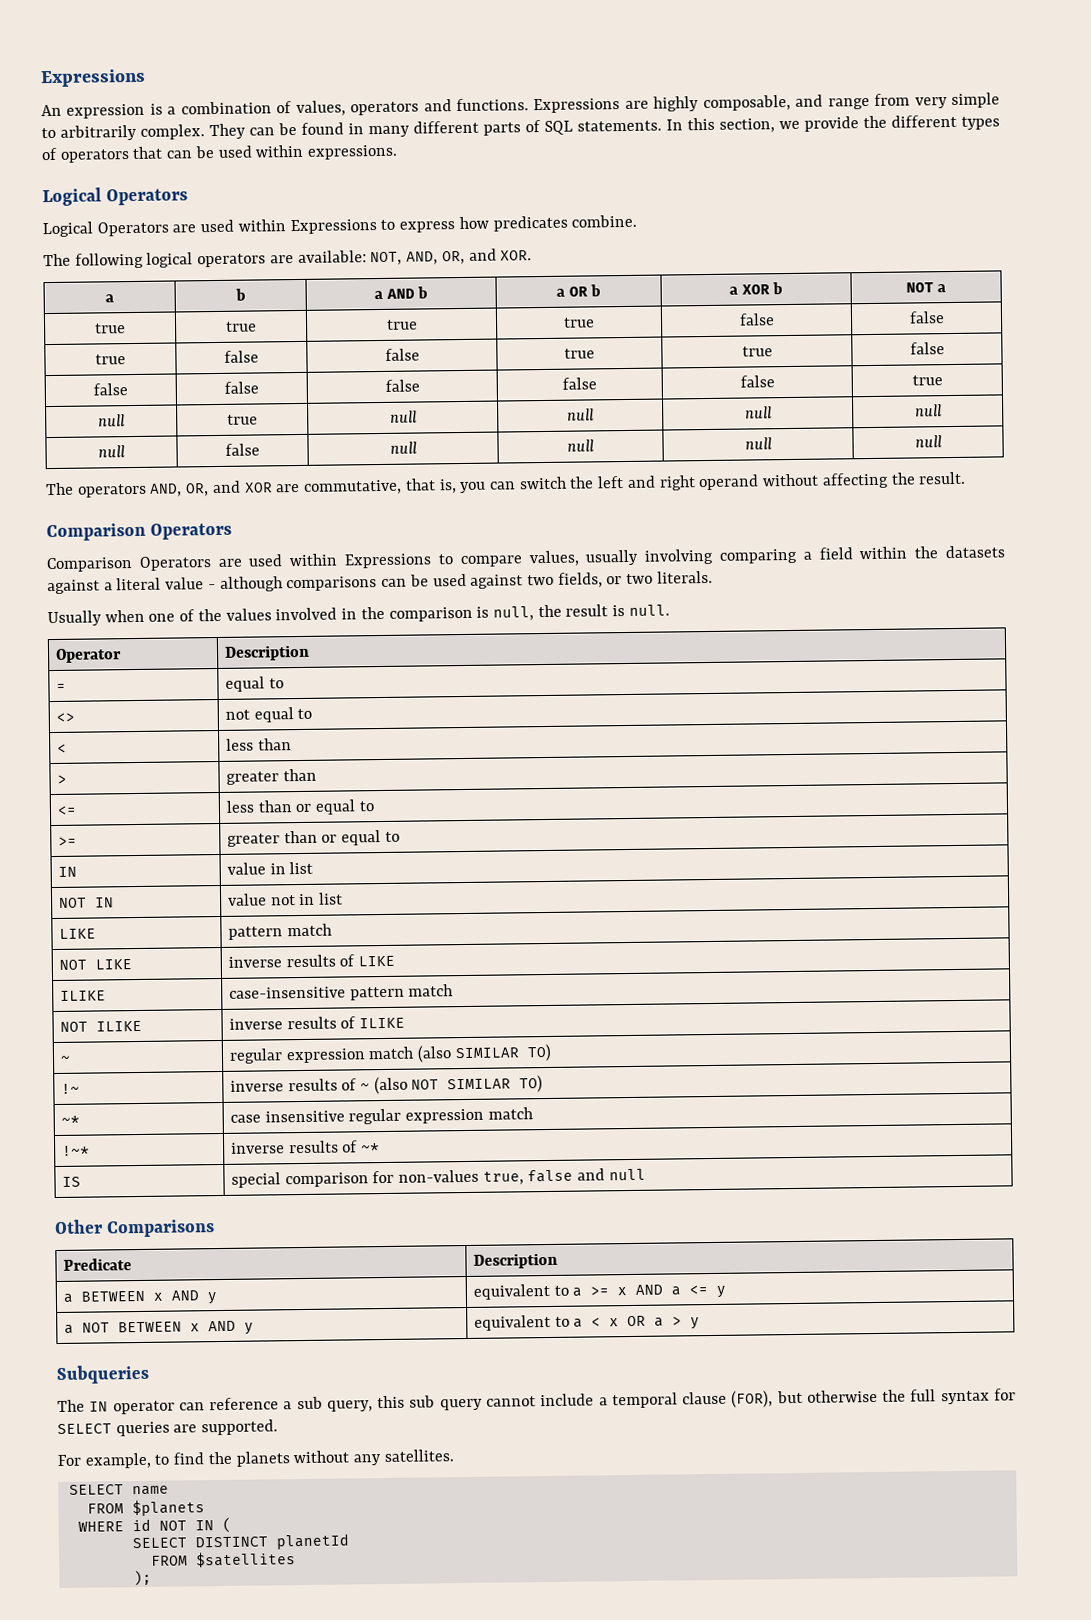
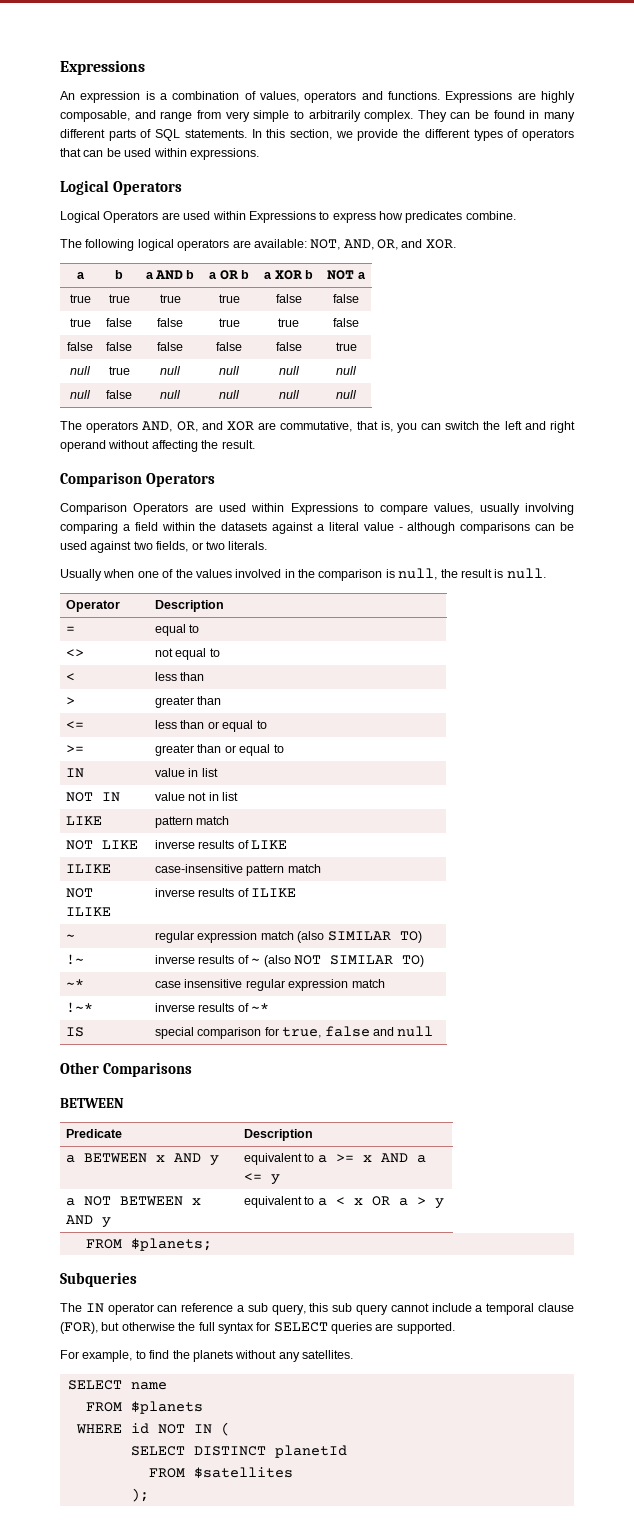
[397,1169,479,1183] non-values -> (279, 1031) none
(216, 1228) none -> [60,1098,124,1108] // BETWEEN
(701, 1323) none -> [85,1238,212,1251] // FROM $planets;

